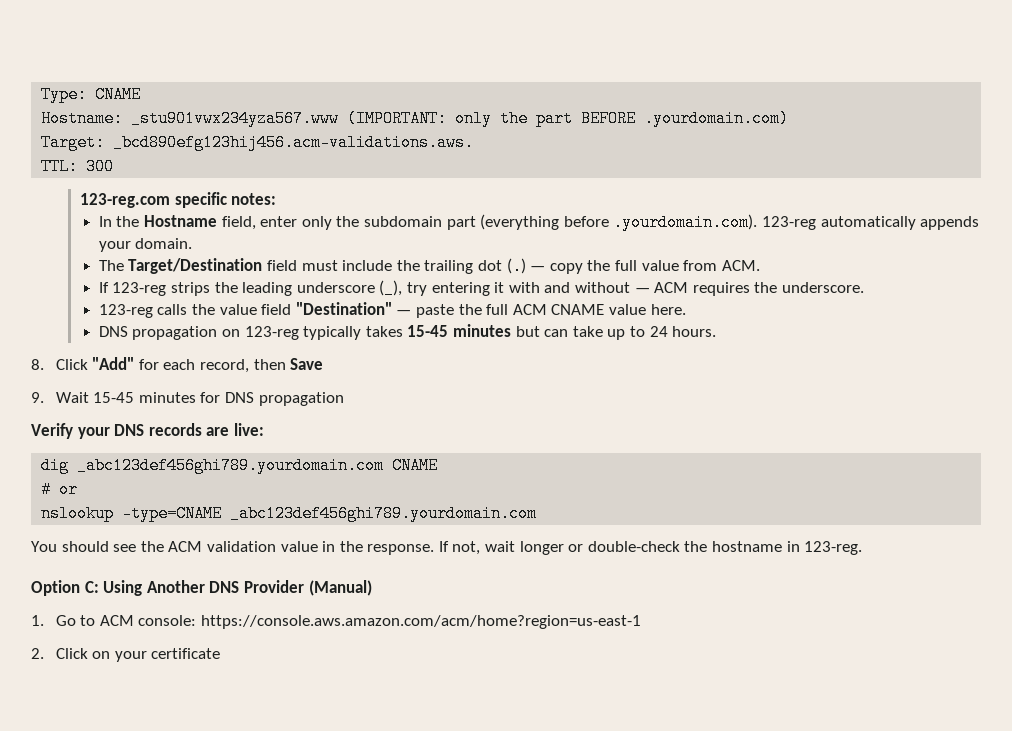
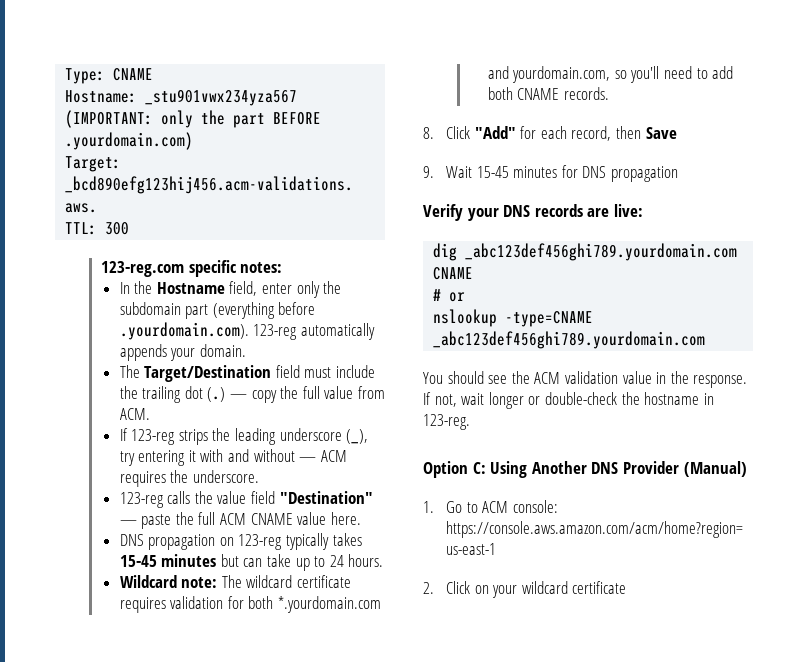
[131,110,340,127] _stu901vwx234yza567.www -> [145,89,298,106] _stu901vwx234yza567
(717, 331) none -> [119,575,352,588] [119,596,382,613] [487,66,734,83] [487,87,609,100] // Wildcard note: The wildcard certificate requires validation for both *.yourdomain.com and yourdomain.com, so you'll need to add both CNAME records.
(147, 656) none -> [521,581,568,594] wildcard

